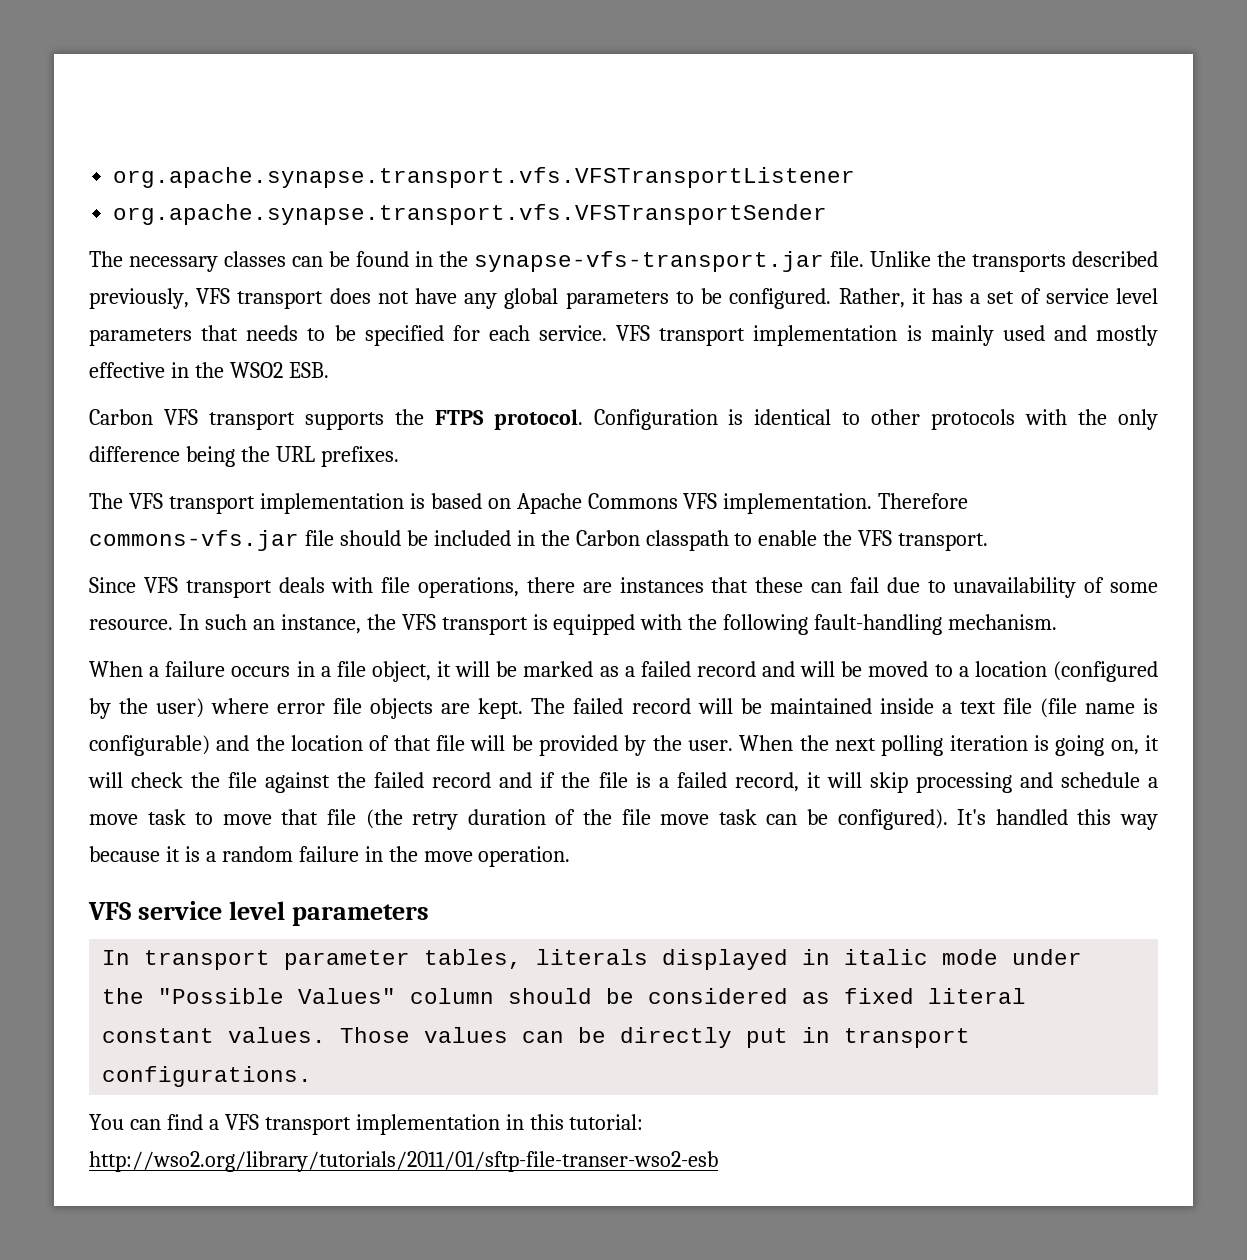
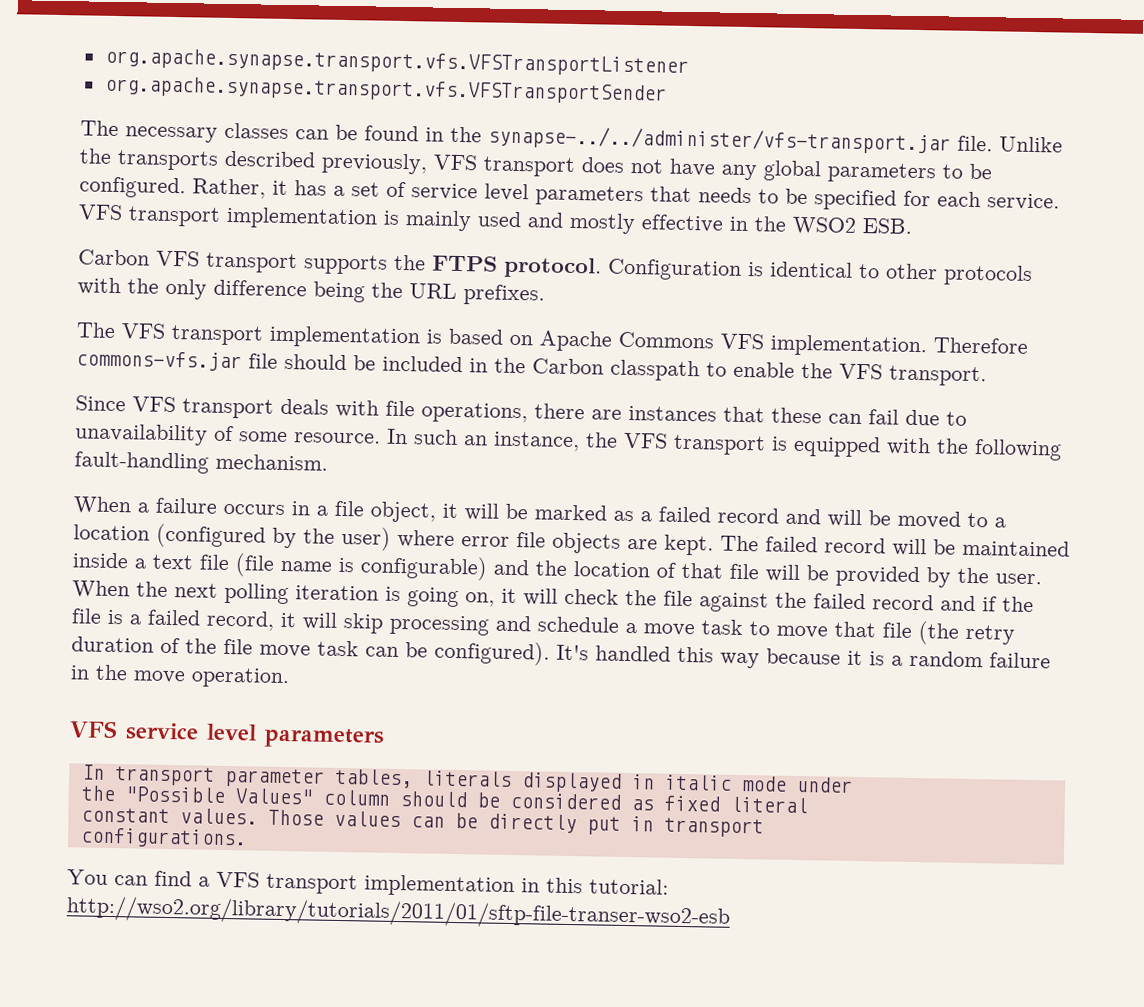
[474,251,824,272] synapse-vfs-transport.jar -> [488,125,951,155] synapse-../../administer/vfs-transport.jar

